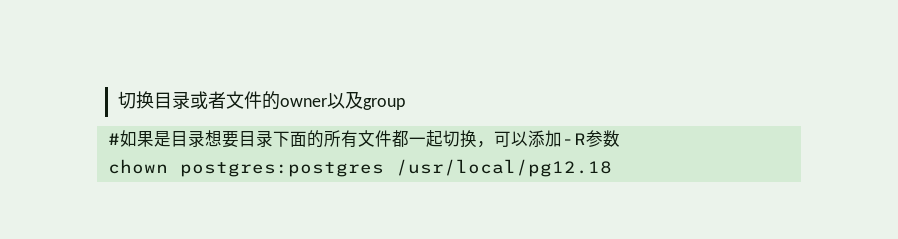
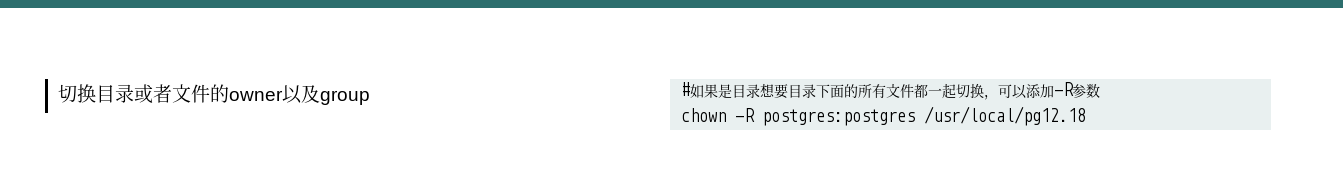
(168, 166) none -> [735,108,756,122] -R

